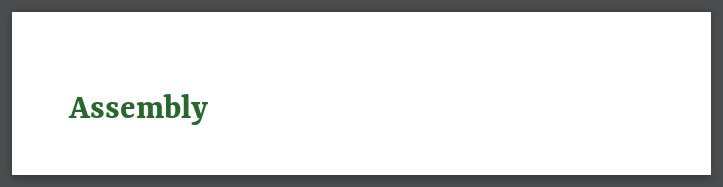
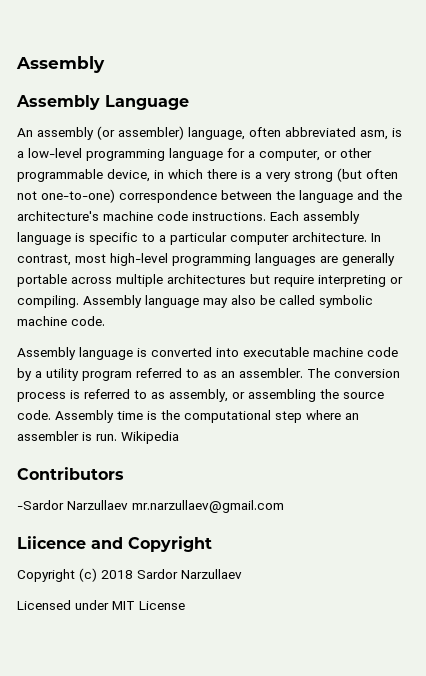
[68,94,208,125] Assembly -> [16,56,105,73] [16,95,189,110] [17,126,402,140] [17,148,372,161] [17,168,398,182] [17,189,402,203] [17,211,360,224] [17,232,381,245] [17,253,395,266] [17,274,403,287] [17,295,373,308] [17,316,105,326] [17,347,398,360] [17,368,400,381] [17,389,384,402] [17,410,359,423] [17,431,179,444] [17,467,124,480] [17,500,284,513] [17,536,212,552] [17,568,242,582] [17,600,185,610] Assembly // Assembly Language // An assembly (or assembler) language, often abbreviated asm, is a low-level programming language for a computer, or other programmable device, in which there is a very strong (but often not one-to-one) correspondence between the language and the architecture's machine code instructions. Each assembly language is specific to a particular computer architecture. In contrast, most high-level programming languages are generally portable across multiple architectures but require interpreting or compiling. Assembly language may also be called symbolic machine code. // Assembly language is converted into executable machine code by a utility program referred to as an assembler. The conversion process is referred to as assembly, or assembling the source code. Assembly time is the computational step where an assembler is run. Wikipedia // Contributors // -Sardor Narzullaev mr.narzullaev@gmail.com // Liicence and Copyright // Copyright (c) 2018 Sardor Narzullaev // Licensed under MIT License

